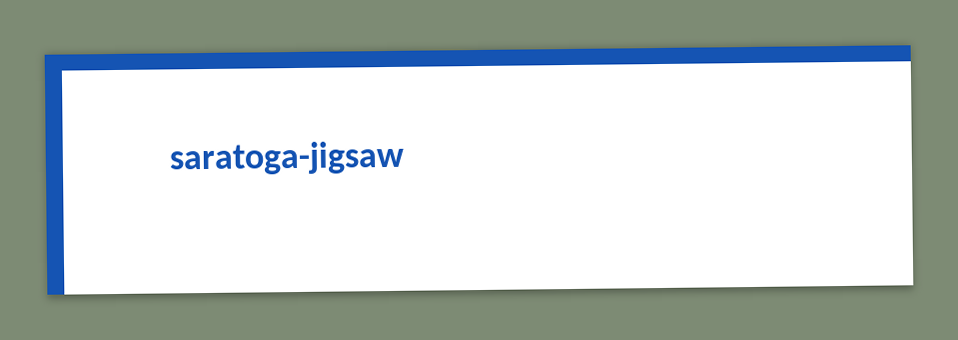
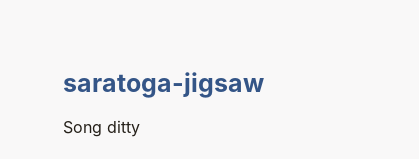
(405, 158) none -> [63,120,140,137] // Song ditty

